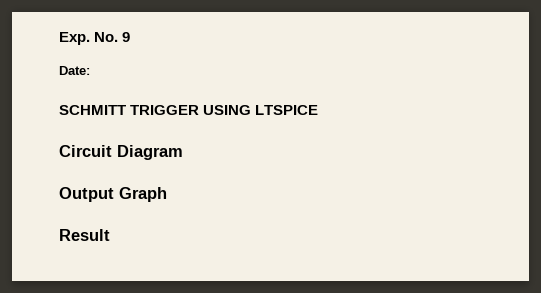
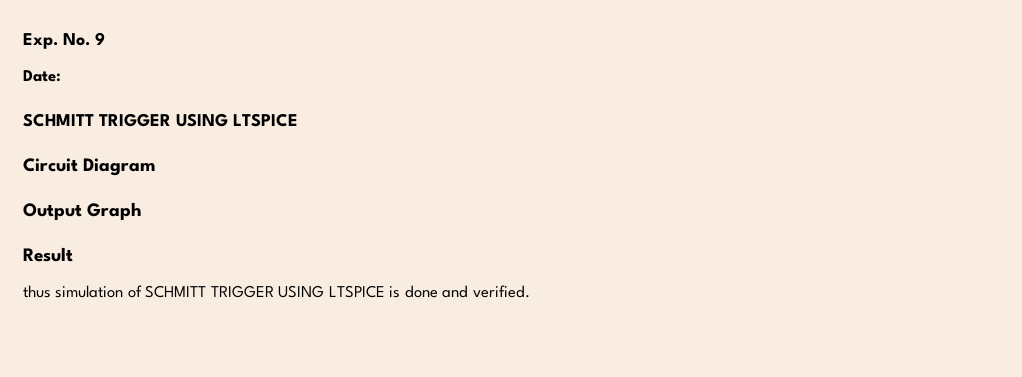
(110, 235) none -> [23,285,530,298] // thus simulation of SCHMITT TRIGGER USING LTSPICE is done and verified.

